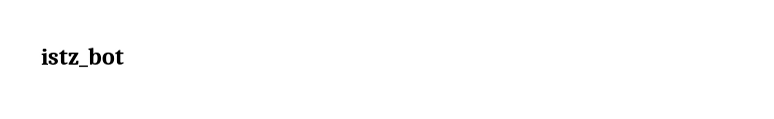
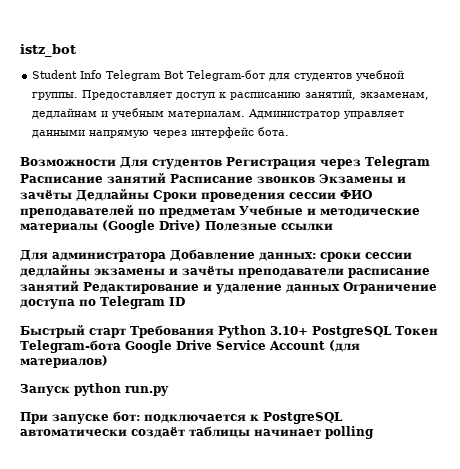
(125, 57) none -> [32,70,405,81] [32,89,430,100] [32,108,405,119] [32,127,290,138] [20,156,430,169] [20,172,406,184] [20,188,372,202] [20,204,420,218] [20,220,333,233] [20,249,412,262] [20,264,430,278] [20,280,437,294] [20,296,185,309] [20,324,438,338] [20,340,360,353] [20,355,108,368] [20,383,169,396] [20,411,343,424] [20,426,374,439] // Student Info Telegram Bot Telegram-бот для студентов учебной группы. Предоставляет доступ к расписанию занятий, экзаменам, дедлайнам и учебным материалам. Администратор управляет данными напрямую через интерфейс бота. // Возможности Для студентов Регистрация через Telegram Расписание занятий Расписание звонков Экзамены и зачёты Дедлайны Сроки проведения сессии ФИО преподавателей по предметам Учебные и методические материалы (Google Drive) Полезные ссылки // Для администратора Добавление данных: сроки сессии дедлайны экзамены и зачёты преподаватели расписание занятий Редактирование и удаление данных Ограничение доступа по Telegram ID // Быстрый старт Требования Python 3.10+ PostgreSQL Токен Telegram-бота Google Drive Service Account (для материалов) // Запуск python run.py // При запуске бот: подключается к PostgreSQL автоматически создаёт таблицы начинает polling

